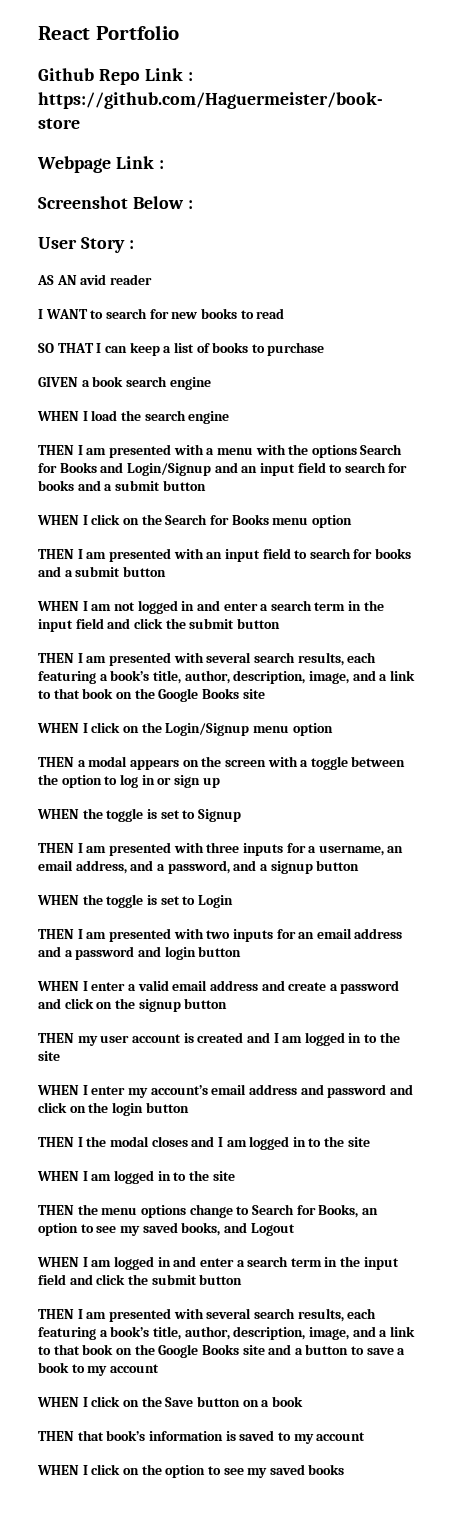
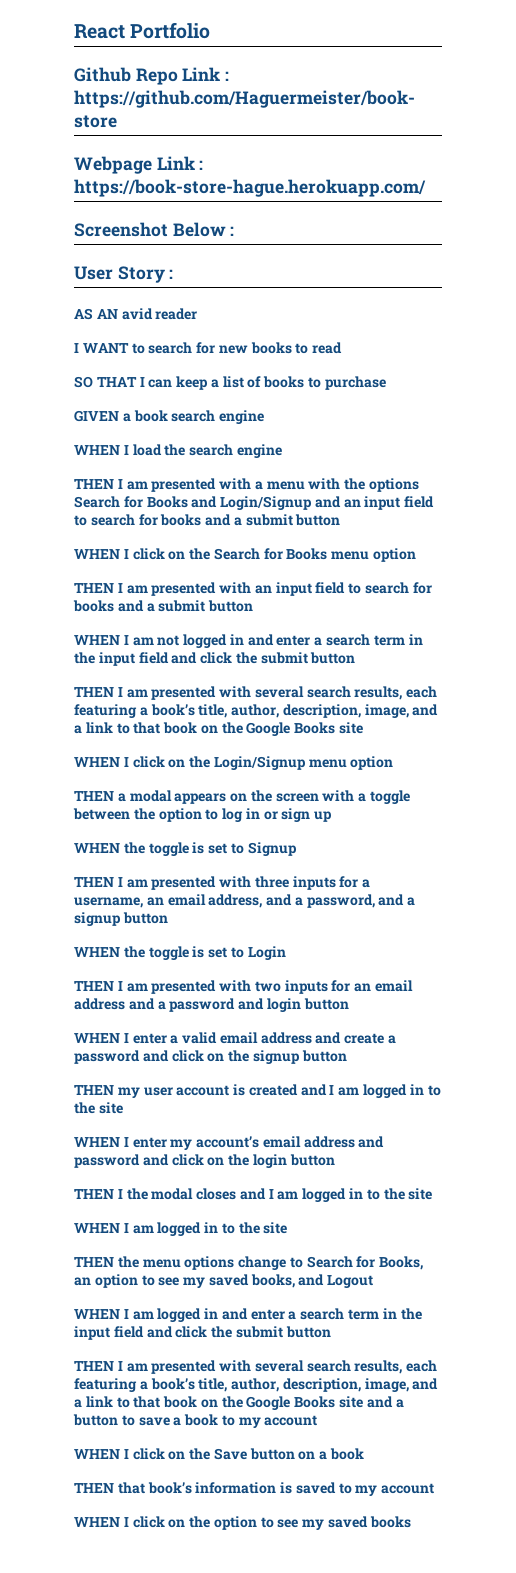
(164, 164) none -> [74,179,426,197] https://book-store-hague.herokuapp.com/

